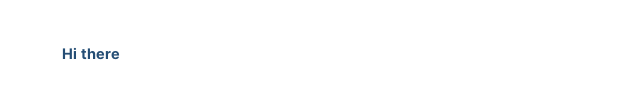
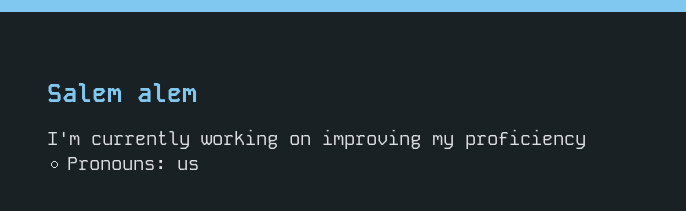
[62,47,121,60] Hi there -> [47,83,197,102] [47,129,586,149] [67,157,200,170] Salem alem // I'm currently working on improving my proficiency // Pronouns: us

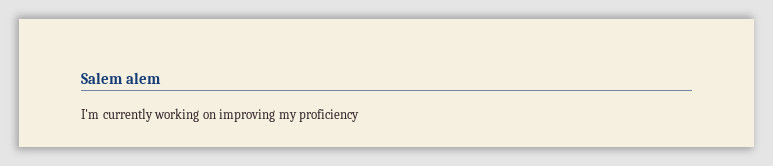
[67,157,200,170] // Pronouns: us -> (360, 115) none

